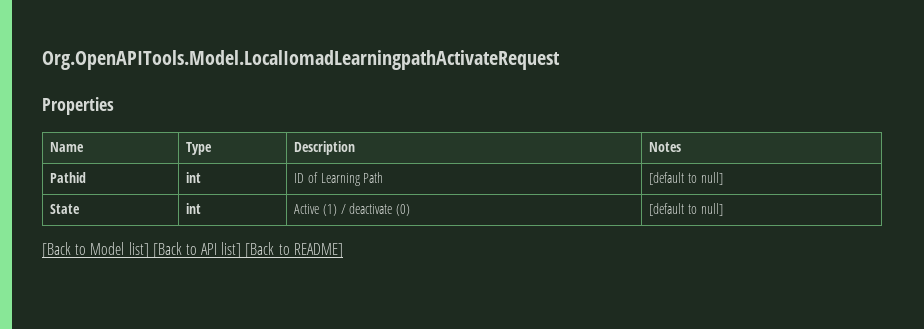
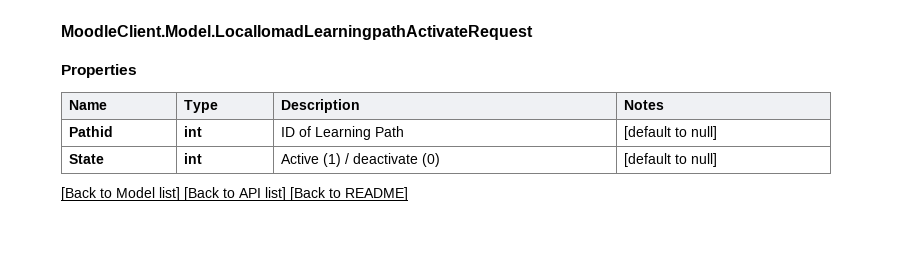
[42,50,560,70] Org.OpenAPITools.Model.LocalIomadLearningpathActivateRequest -> [61,25,533,40] MoodleClient.Model.LocalIomadLearningpathActivateRequest

